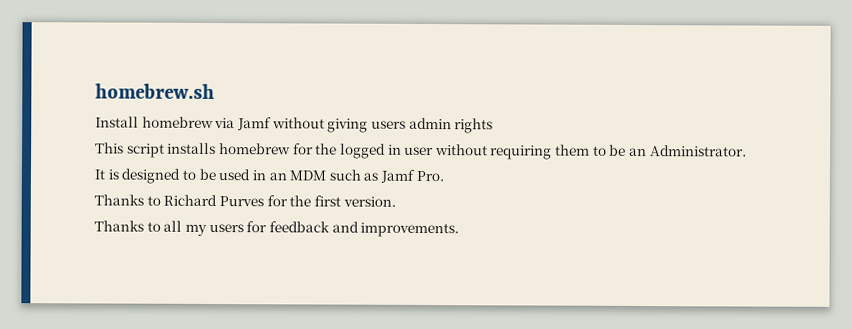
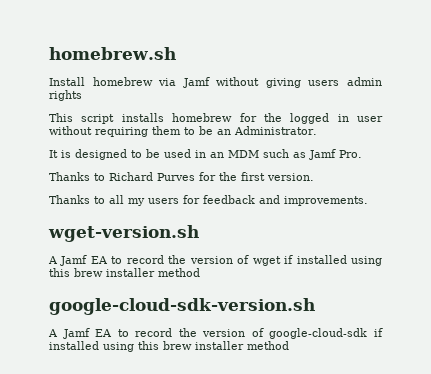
(460, 230) none -> [48,225,199,242] [48,255,383,266] [49,268,200,277] [49,298,315,315] [48,328,383,339] [49,341,289,352] // wget-version.sh // A Jamf EA to record the version of wget if installed using this brew installer method // google-cloud-sdk-version.sh // A Jamf EA to record the version of google-cloud-sdk if installed using this brew installer method

